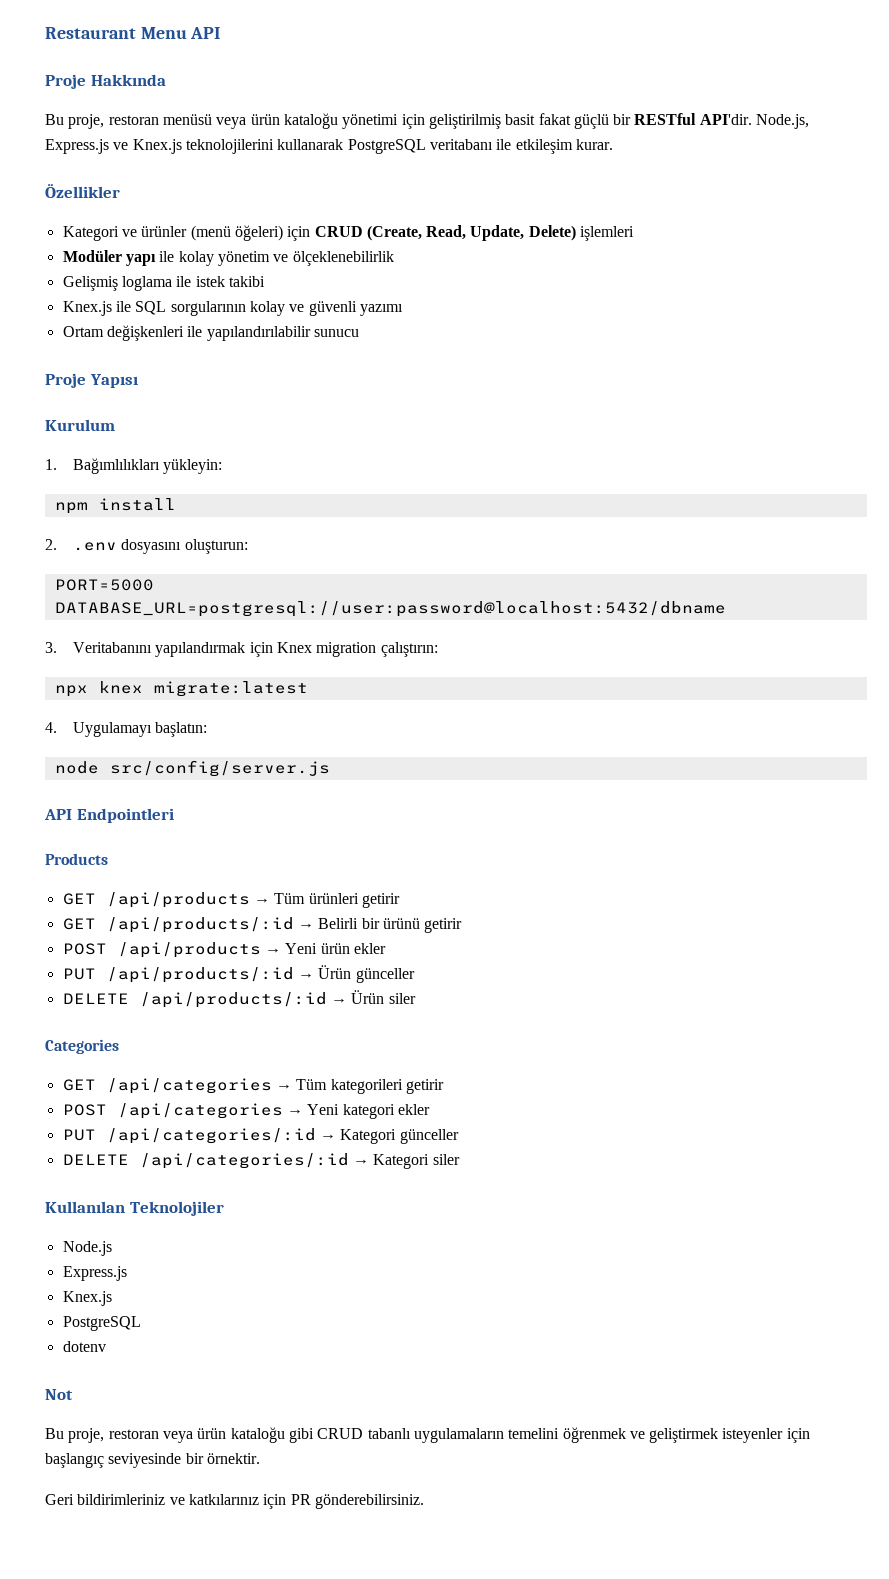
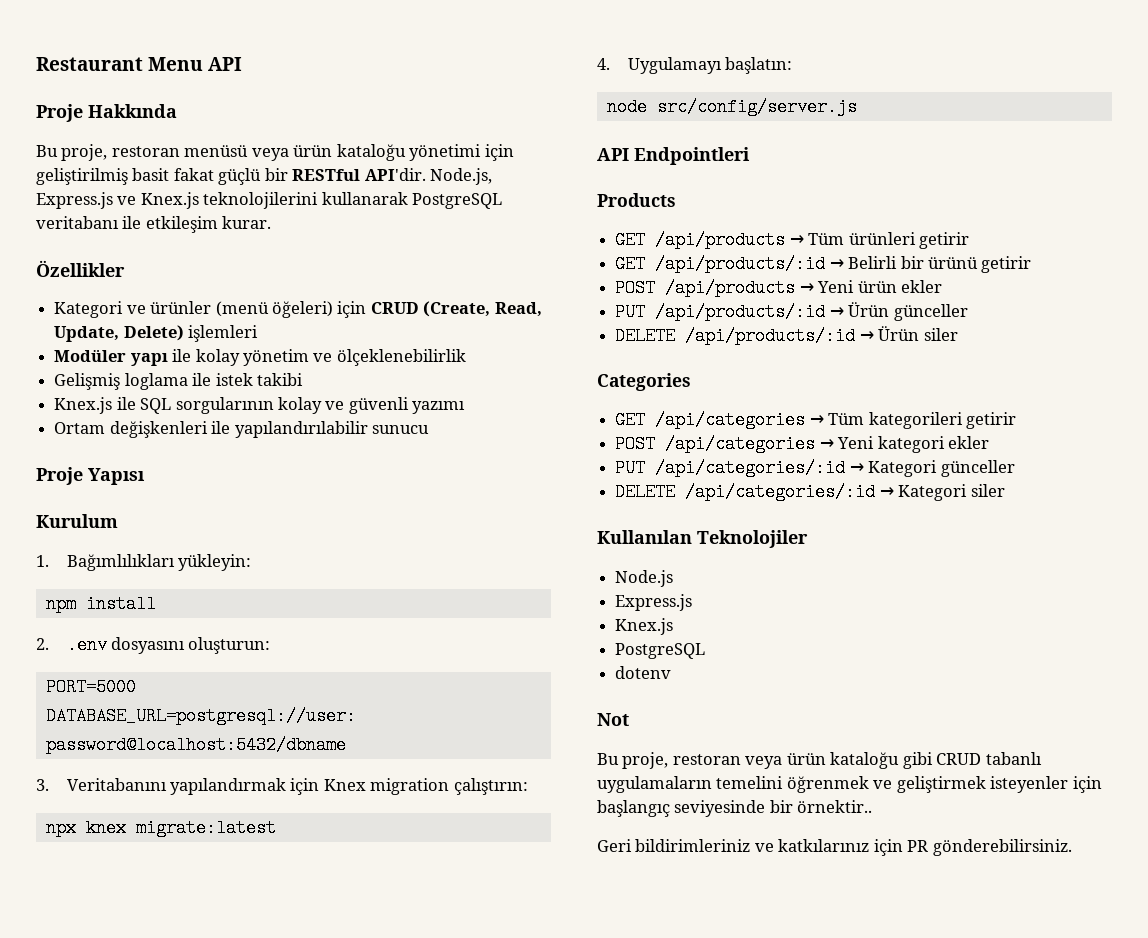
[206,1453,260,1464] örnektir. -> [797,800,873,813] örnektir..

